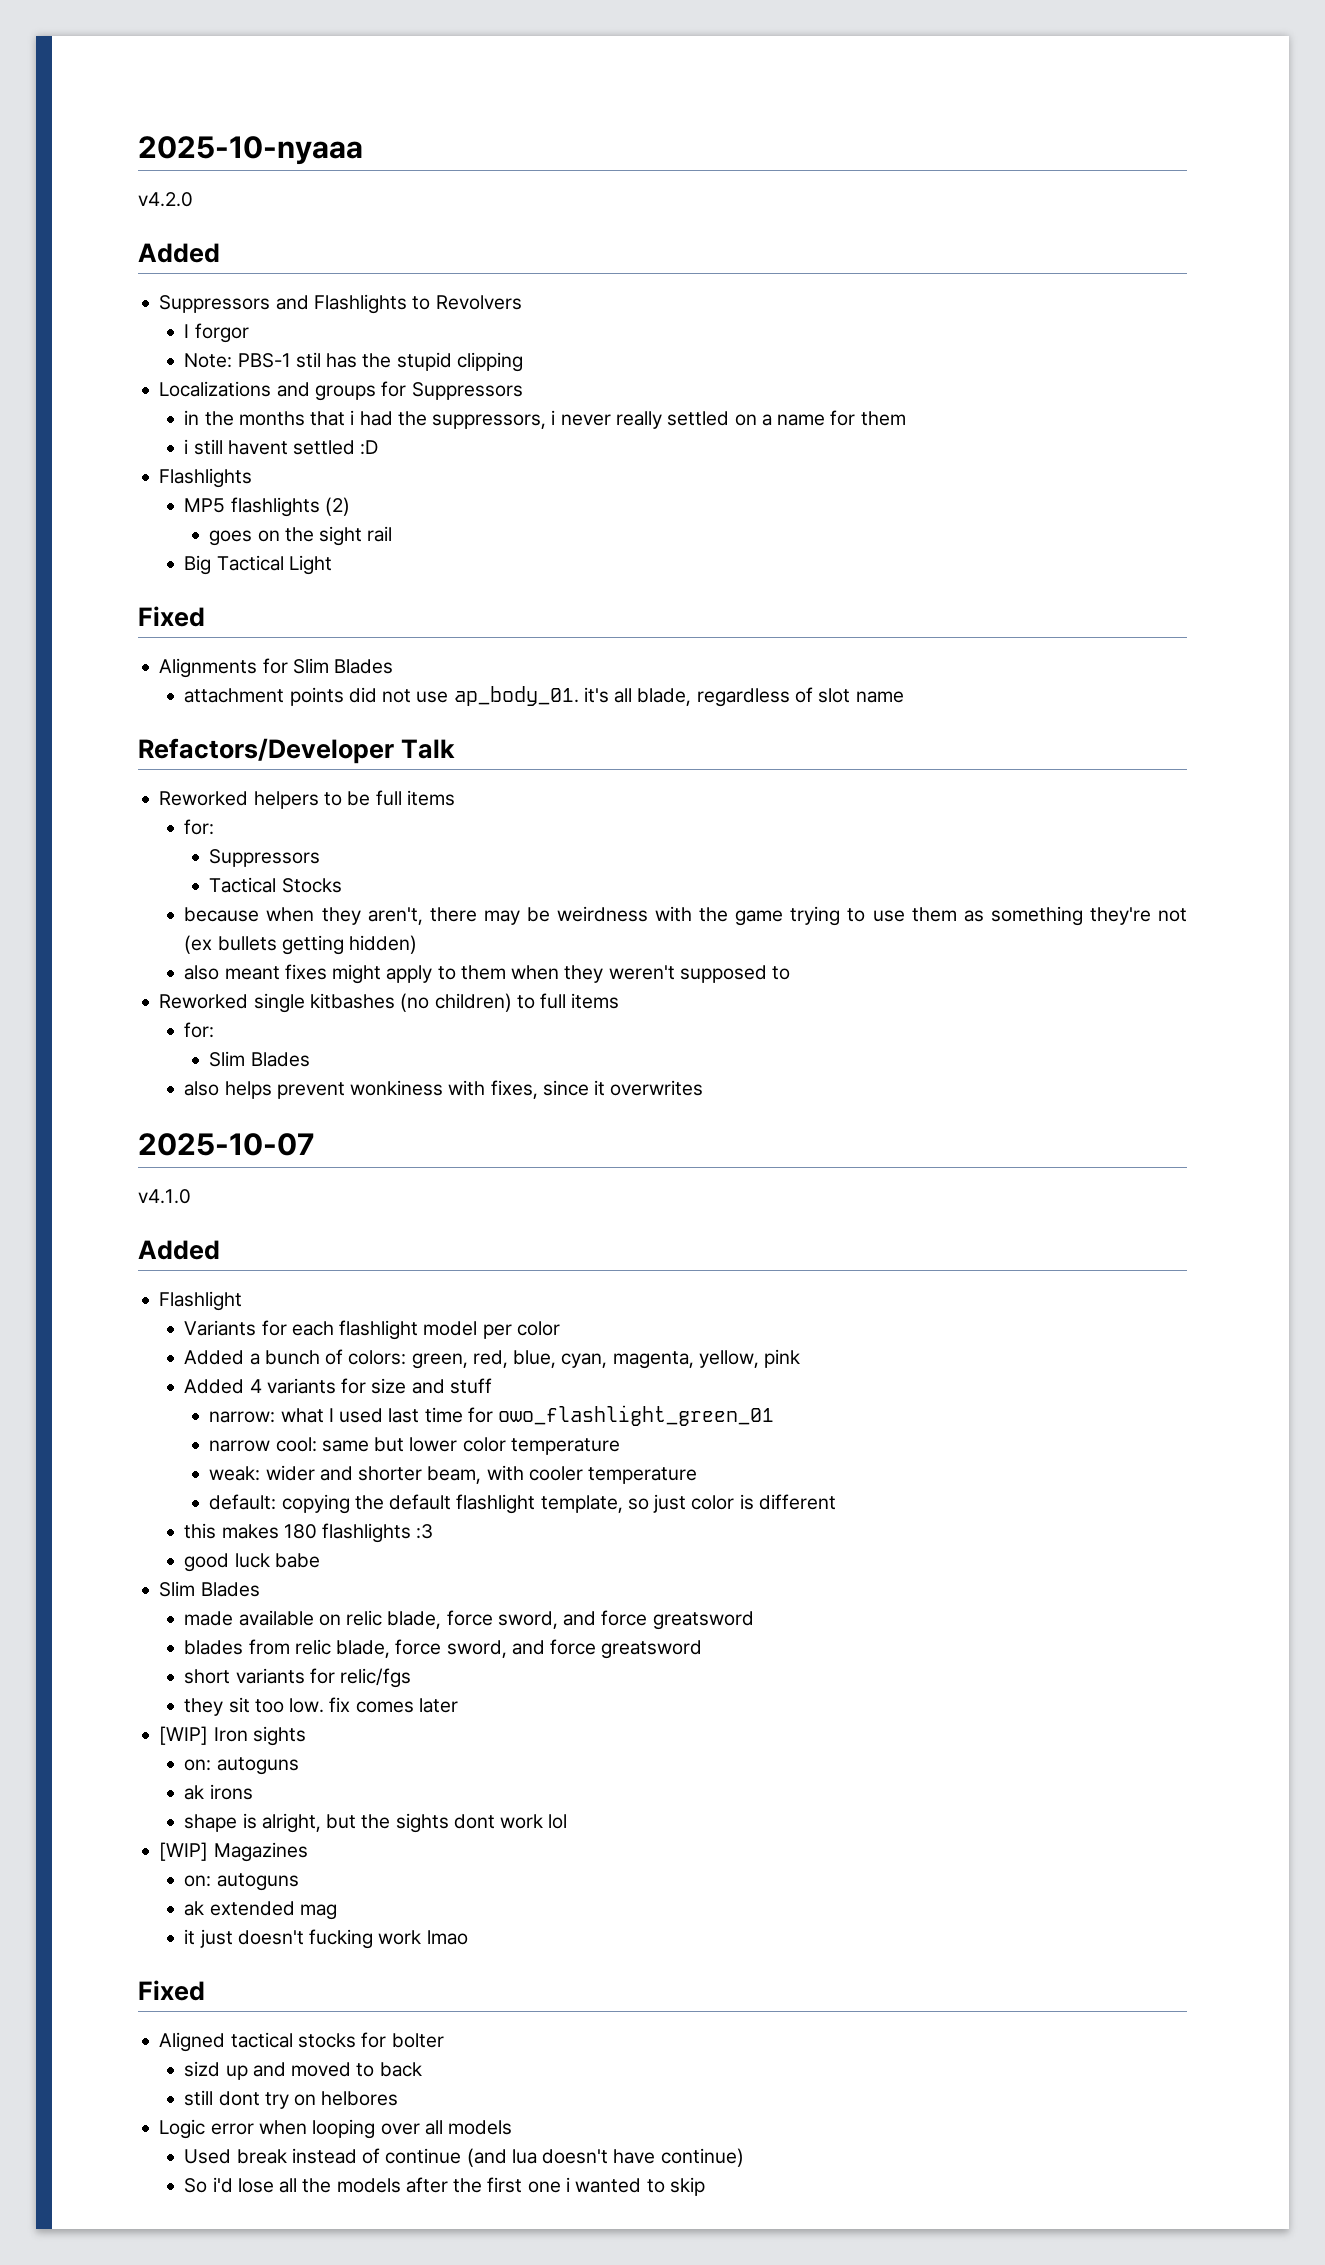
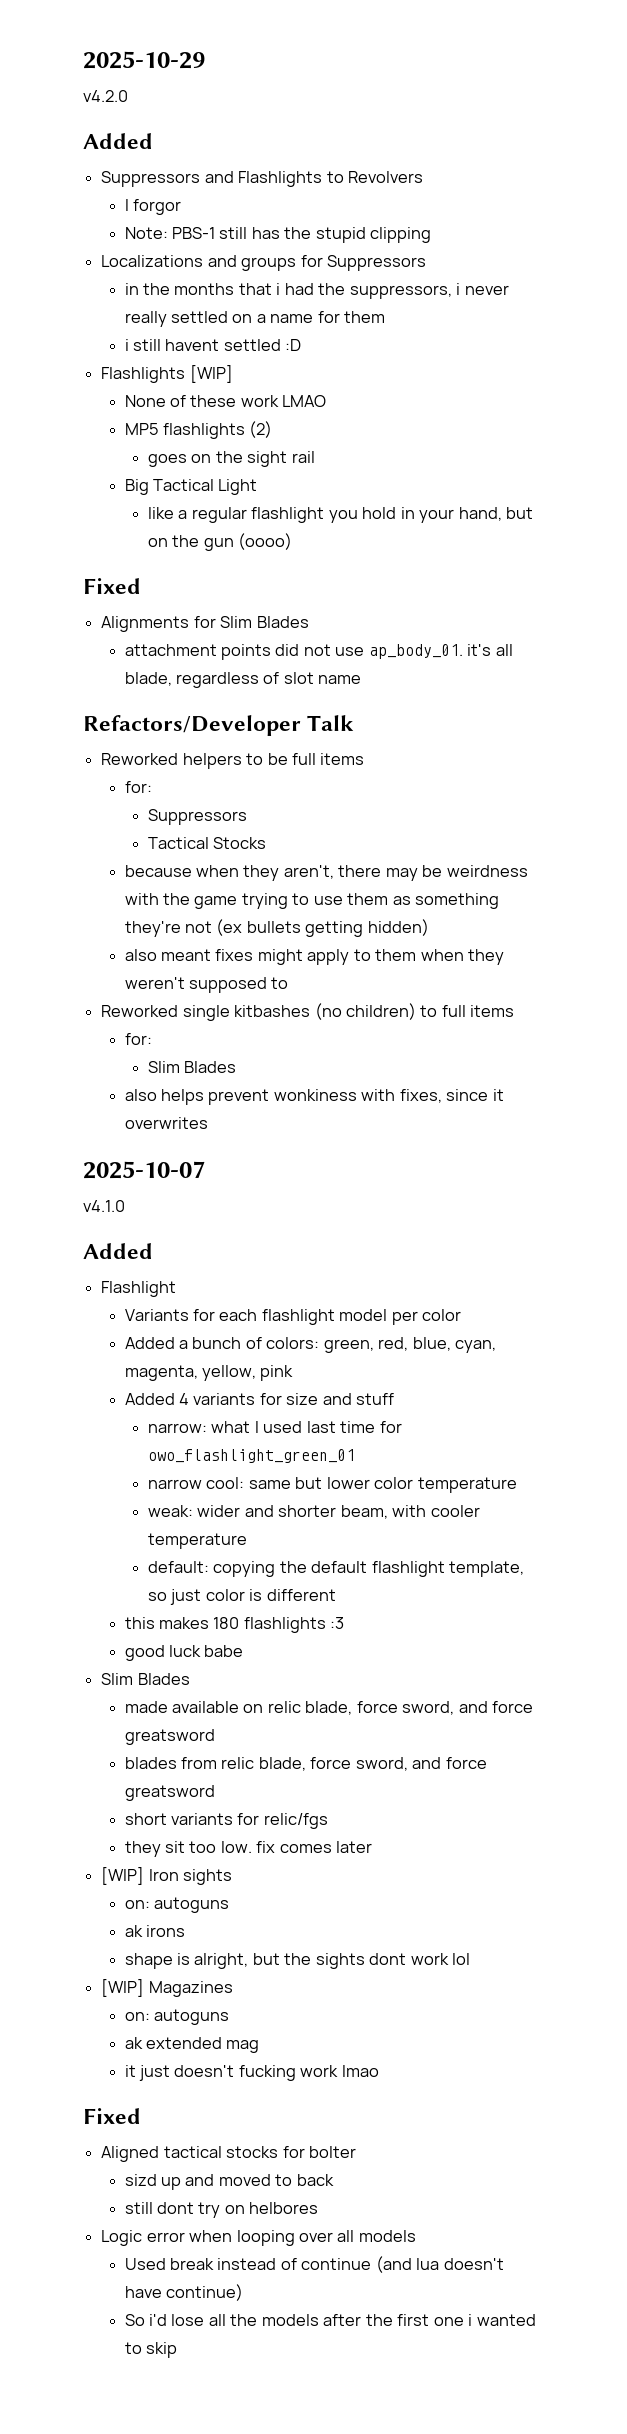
[138,136,363,165] 2025-10-nyaaa -> [83,51,205,69] 2025-10-29
[295,352,321,368] stil -> [219,227,248,239] still
(253, 478) none -> [189,365,233,383] [124,395,327,407] [WIP] // None of these work LMAO
(332, 565) none -> [147,507,534,523] [147,533,293,551] // like a regular flashlight you hold in your hand, but on the gun (oooo)

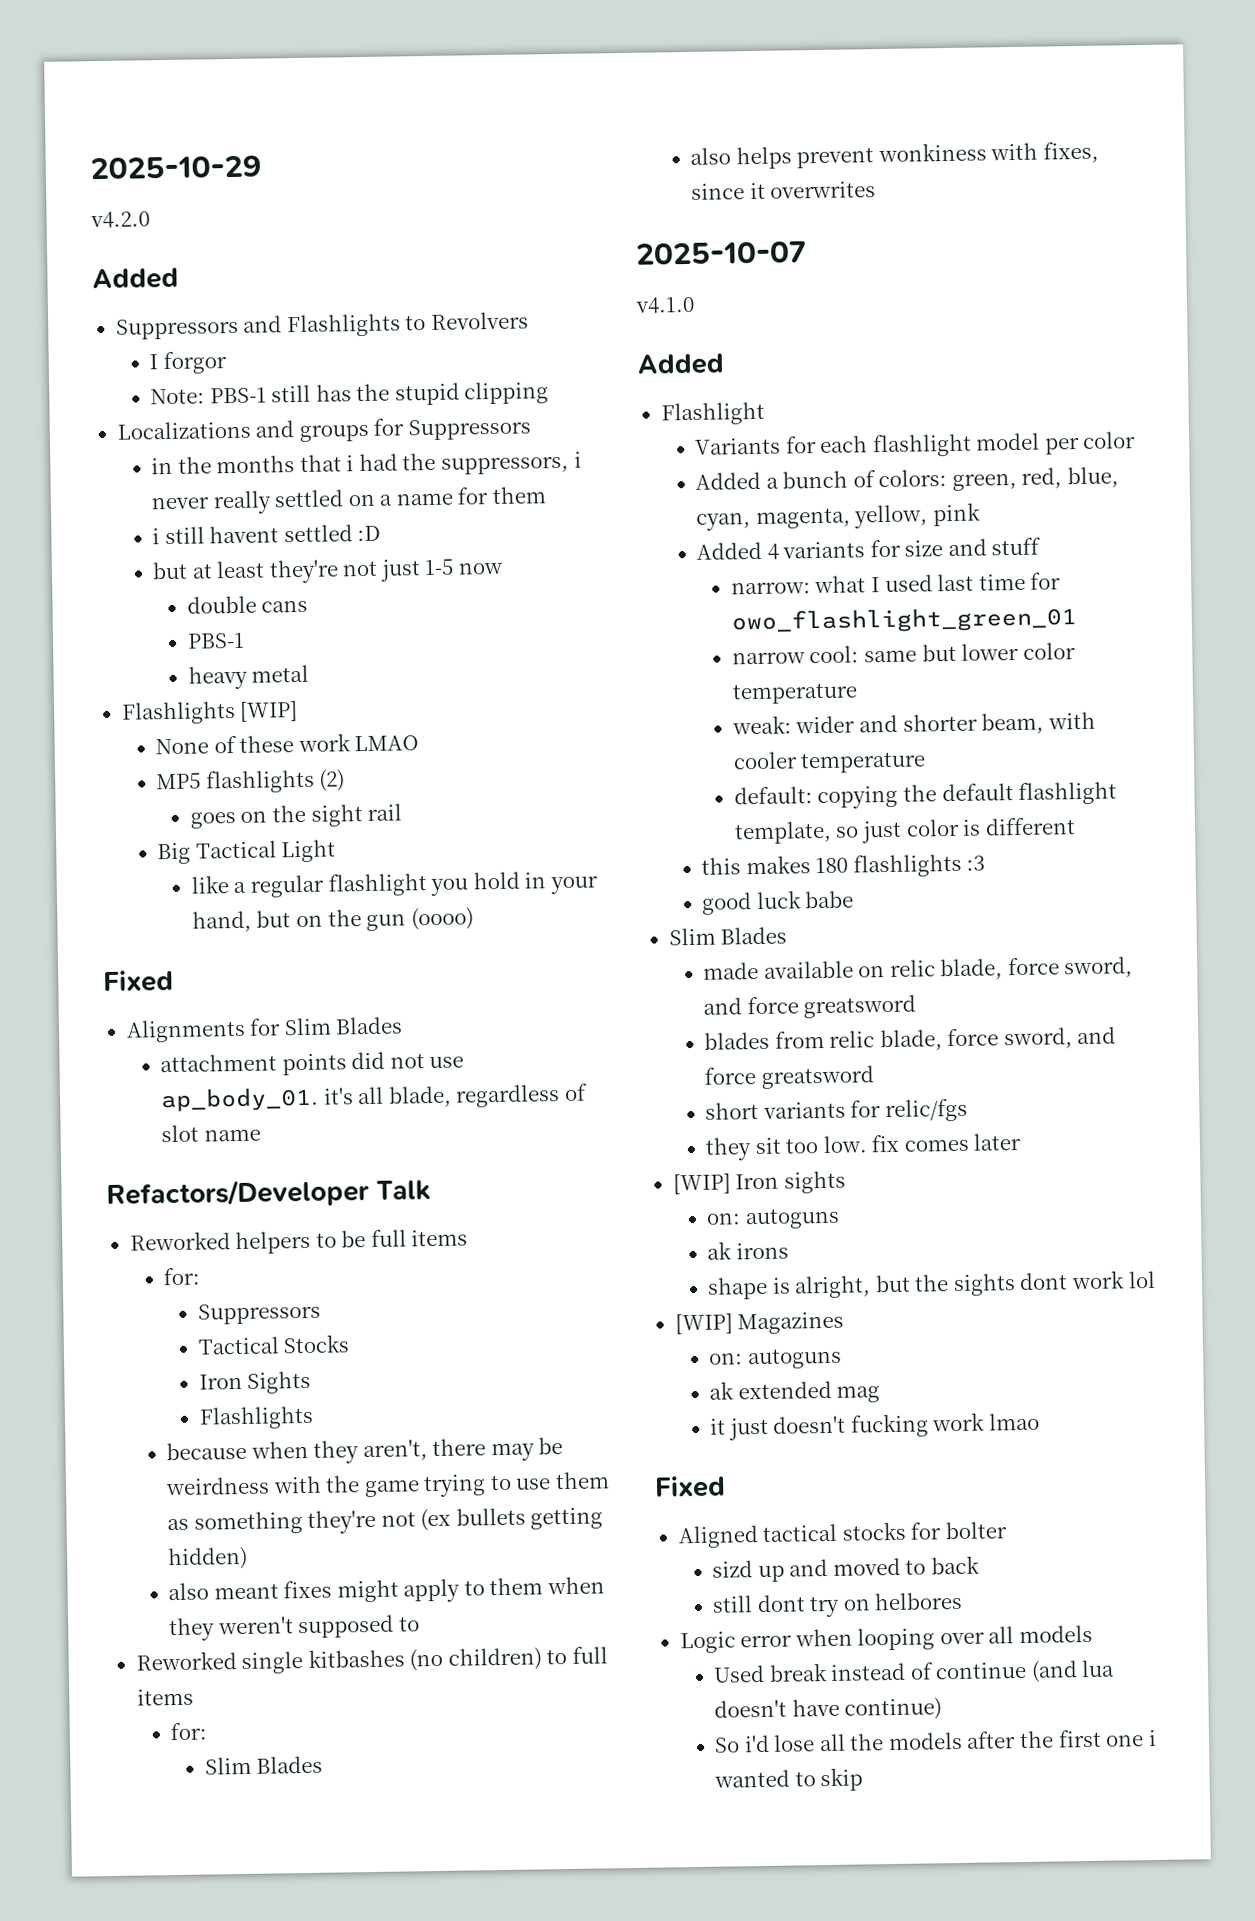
(302, 345) none -> [152,558,504,584] [186,595,309,614] [186,632,245,649] [187,664,310,690] // but at least they're not just 1-5 now // double cans // PBS-1 // heavy metal
(267, 843) none -> [198,1370,312,1394] [198,1405,314,1430] // Iron Sights // Flashlights

